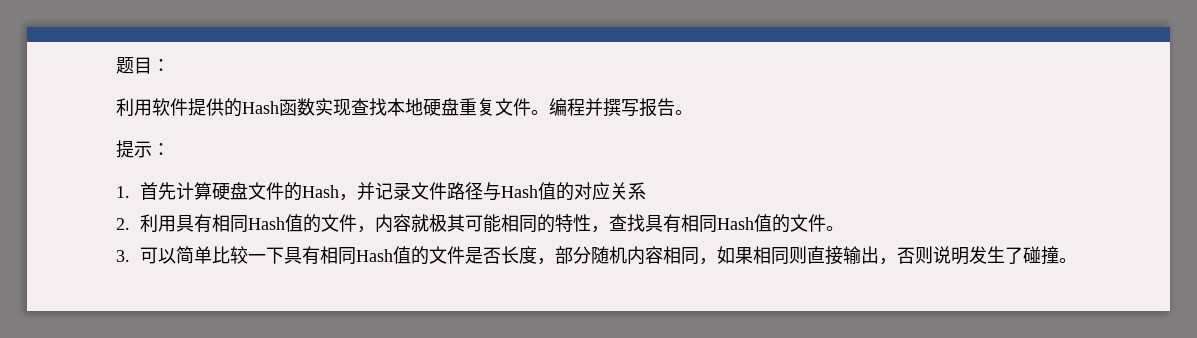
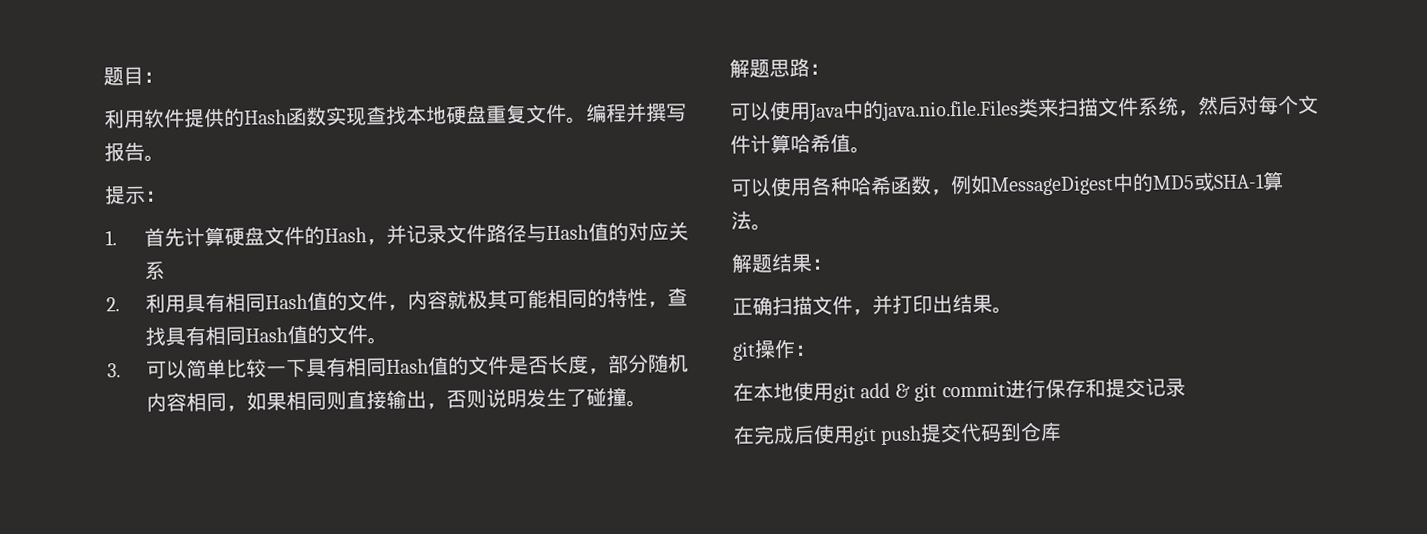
(1078, 260) none -> [729,57,830,78] [730,94,1319,123] [730,133,871,154] [730,171,1284,197] [731,210,772,231] [731,253,833,273] [732,293,1013,316] [732,339,816,361] [733,377,1186,403] [733,421,1063,446] // 解题思路： // 可以使用Java中的java.nio.file.Files类来扫描文件系统，然后对每个文件计算哈希值。 // 可以使用各种哈希函数，例如MessageDigest中的MD5或SHA-1算法。 // 解题结果： // 正确扫描文件，并打印出结果。 // git操作： // 在本地使用git add & git commit进行保存和提交记录 // 在完成后使用git push提交代码到仓库

